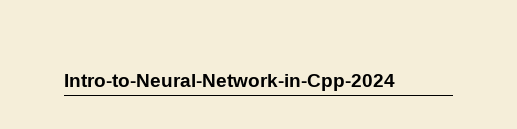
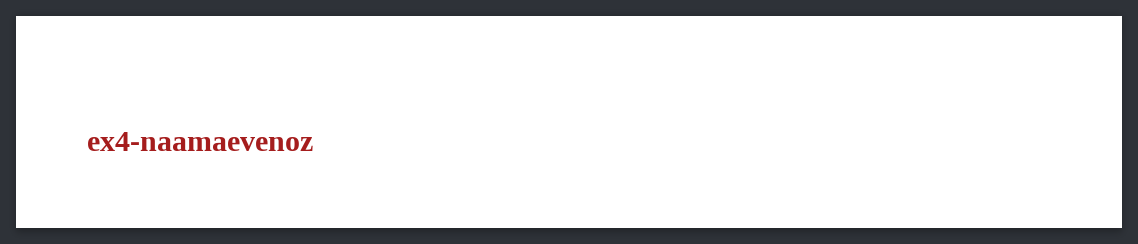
[64,74,395,91] Intro-to-Neural-Network-in-Cpp-2024 -> [87,132,313,151] ex4-naamaevenoz

